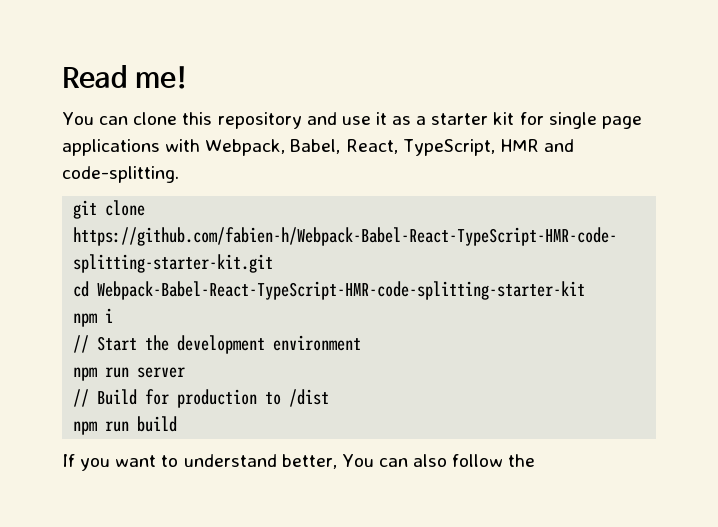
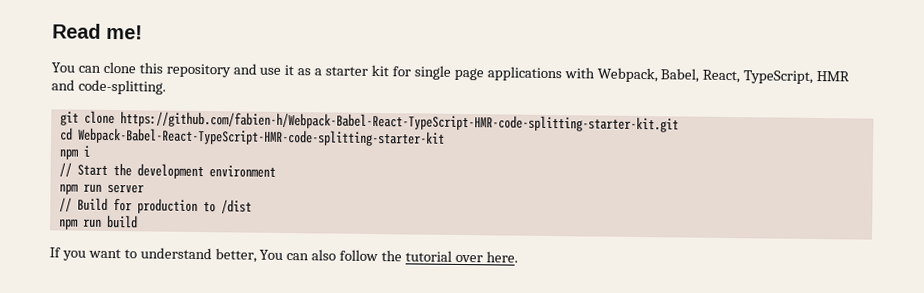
(536, 460) none -> [405,250,518,263] tutorial over here.

